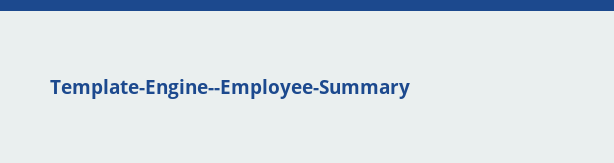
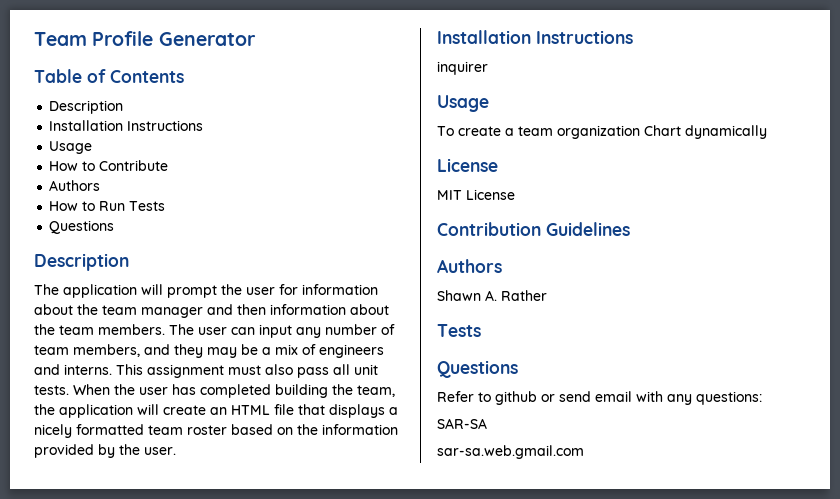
[50,79,410,99] Template-Engine--Employee-Summary -> [34,31,256,46] [34,69,184,83] [49,100,124,114] [49,120,204,131] [49,141,93,154] [49,160,169,171] [49,180,101,191] [49,201,166,211] [49,220,115,234] [34,253,129,271] [34,284,378,298] [34,304,389,318] [34,324,395,338] [34,344,384,358] [34,364,378,378] [34,384,395,398] [34,404,398,418] [34,424,398,438] [34,444,176,458] [437,30,633,44] [437,61,488,75] [437,95,489,112] [437,125,767,139] [437,158,498,172] [437,189,515,200] [437,222,630,236] [437,259,502,273] [437,290,547,301] [437,324,481,337] [437,360,518,378] [437,391,762,405] [437,418,487,429] [437,445,584,459] Team Profile Generator // Table of Contents // Description // Installation Instructions // Usage // How to Contribute // Authors // How to Run Tests // Questions // Description // The application will prompt the user for information about the team manager and then information about the team members. The user can input any number of team members, and they may be a mix of engineers and interns. This assignment must also pass all unit tests. When the user has completed building the team, the application will create an HTML file that displays a nicely formatted team roster based on the information provided by the user. // Installation Instructions // inquirer // Usage // To create a team organization Chart dynamically // License // MIT License // Contribution Guidelines // Authors // Shawn A. Rather // Tests // Questions // Refer to github or send email with any questions: // SAR-SA // sar-sa.web.gmail.com

